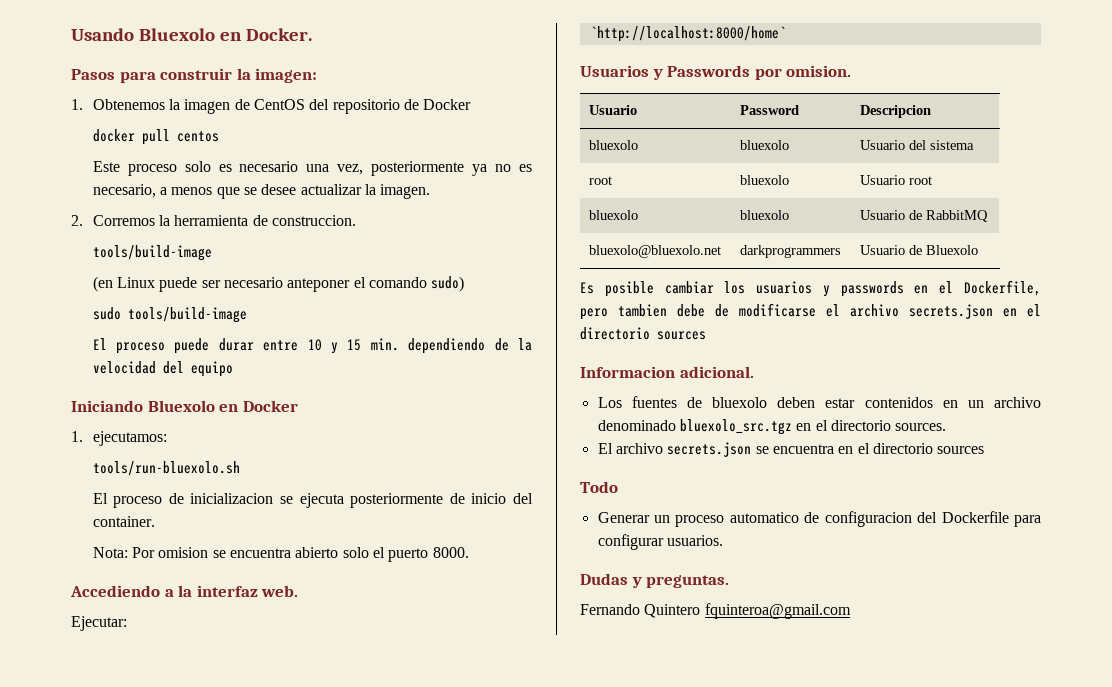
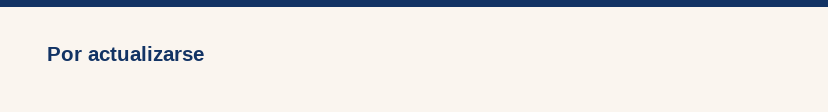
[71,28,313,41] [71,68,318,83] [71,99,472,114] [92,129,219,145] [92,161,532,176] [92,184,431,199] [71,215,356,226] [92,245,212,261] [92,276,465,292] [92,307,247,323] [92,338,532,354] [92,361,233,377] [71,400,298,412] [71,431,167,446] [92,461,240,476] [92,493,533,508] [92,516,155,527] [92,547,469,562] [70,585,299,597] [71,616,127,631] [589,26,786,42] [580,65,852,80] [589,105,638,115] [740,105,800,115] [860,105,932,118] [589,140,639,150] [740,140,790,150] [860,140,975,150] [589,176,613,185] [740,175,790,185] [860,175,933,185] [589,210,639,220] [740,210,790,220] [860,210,989,222] [589,245,722,258] [740,245,842,258] [860,245,979,255] [580,280,1041,297] [580,303,1041,320] [580,327,706,340] [580,366,754,378] [597,396,1041,408] [597,419,947,435] [597,442,985,457] [580,481,618,493] [597,511,1041,527] [597,534,723,550] [580,573,730,588] [580,603,851,619] Usando Bluexolo en Docker. // Pasos para construir la imagen: // 1. Obtenemos la imagen de CentOS del repositorio de Docker // docker pull centos // Este proceso solo es necesario una vez, posteriormente ya no es necesario, a menos que se desee actualizar la imagen. // 2. Corremos la herramienta de construccion. // tools/build-image // (en Linux puede ser necesario anteponer el comando sudo) // sudo tools/build-image // El proceso puede durar entre 10 y 15 min. dependiendo de la velocidad del equipo // Iniciando Bluexolo en Docker // 1. ejecutamos: // tools/run-bluexolo.sh // El proceso de inicializacion se ejecuta posteriormente de inicio del container. // Nota: Por omision se encuentra abierto solo el puerto 8000. // Accediendo a la interfaz web. // Ejecutar: // `http://localhost:8000/home` // Usuarios y Passwords por omision. // Usuario | Password | Descripcion // bluexolo | bluexolo | Usuario del sistema // root | bluexolo | Usuario root // bluexolo | bluexolo | Usuario de RabbitMQ // bluexolo@bluexolo.net | darkprogrammers | Usuario de Bluexolo // Es posible cambiar los usuarios y passwords en el Dockerfile, pero tambien debe de modificarse el archivo secrets.json en el directorio sources // Informacion adicional. // Los fuentes de bluexolo deben estar contenidos en un archivo denominado bluexolo_src.tgz en el directorio sources. // El archivo secrets.json se encuentra en el directorio sources // Todo // Generar un proceso automatico de configuracion del Dockerfile para configurar usuarios. // Dudas y preguntas. // Fernando Quintero fquinteroa@gmail.com -> [47,46,204,61] Por actualizarse

